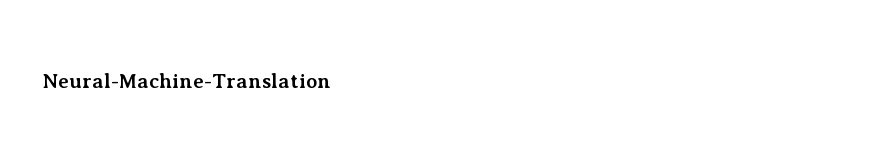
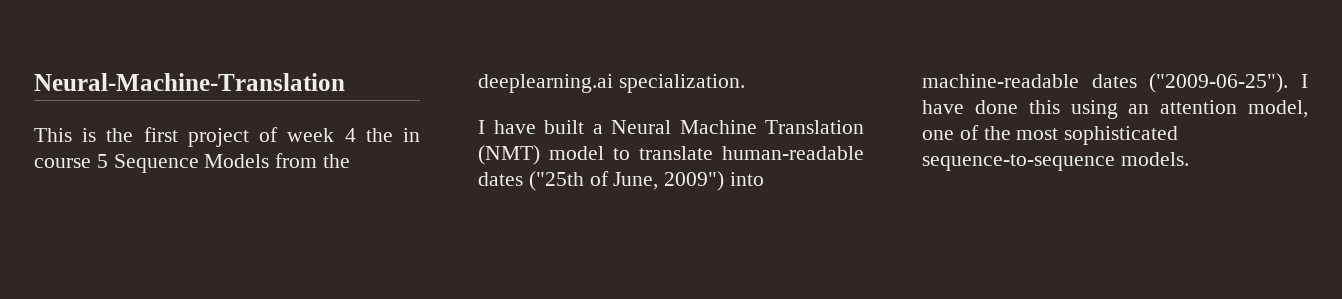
(331, 80) none -> [34,127,421,147] [34,153,351,173] [478,74,745,93] [478,120,864,134] [478,145,864,165] [478,171,765,191] [922,73,1308,93] [922,100,1308,119] [922,125,1179,145] [922,152,1189,171] // This is the first project of week 4 the in course 5 Sequence Models from the deeplearning.ai specialization. // I have built a Neural Machine Translation (NMT) model to translate human-readable dates ("25th of June, 2009") into machine-readable dates ("2009-06-25"). I have done this using an attention model, one of the most sophisticated sequence-to-sequence models.

